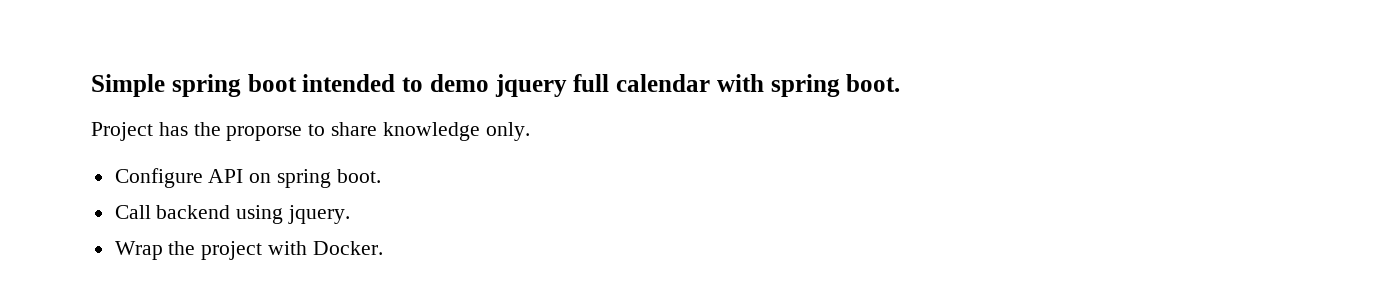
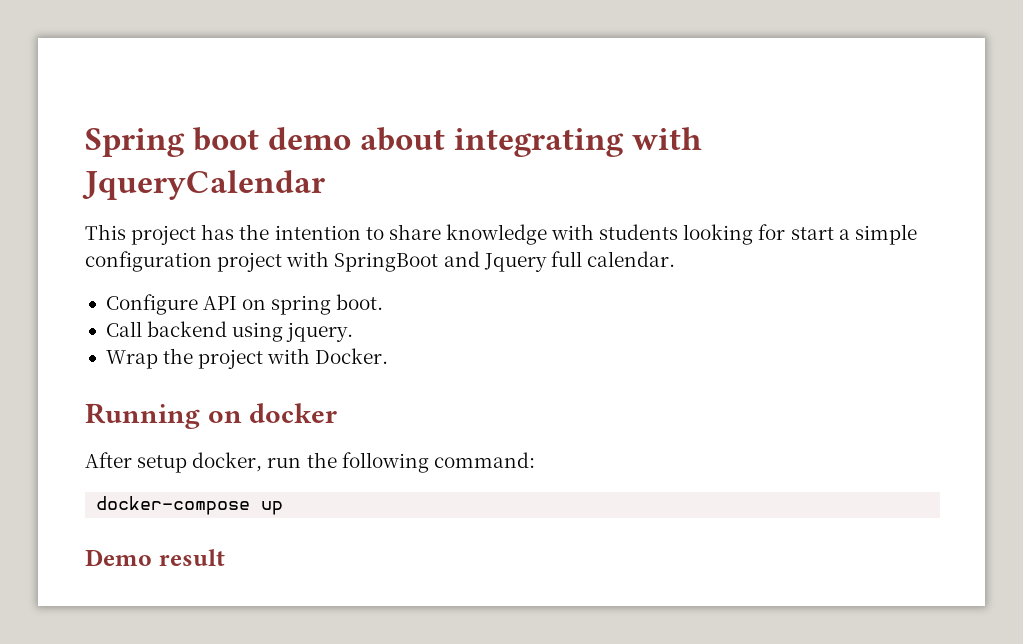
[91,74,901,97] [91,122,153,141] Simple spring boot intended to demo jquery full calendar with spring boot. // Project -> [85,127,703,157] [82,170,325,200] [85,224,197,245] Spring boot demo about integrating with JqueryCalendar // This project
[226,126,303,141] proporse -> [274,225,361,240] intention
[485,122,530,141] only. -> [551,224,917,245] [85,251,675,272] with students looking for start a simple configuration project with SpringBoot and Jquery full calendar.
(383, 248) none -> [85,403,338,429] [85,452,535,473] [96,496,284,515] [85,549,225,566] // Running on docker // After setup docker, run the following command: // docker-compose up // Demo result

